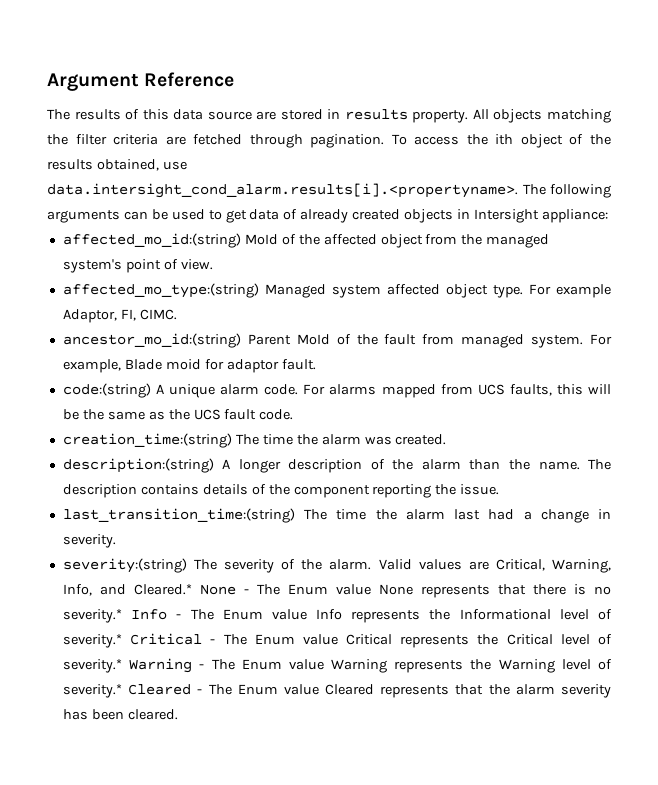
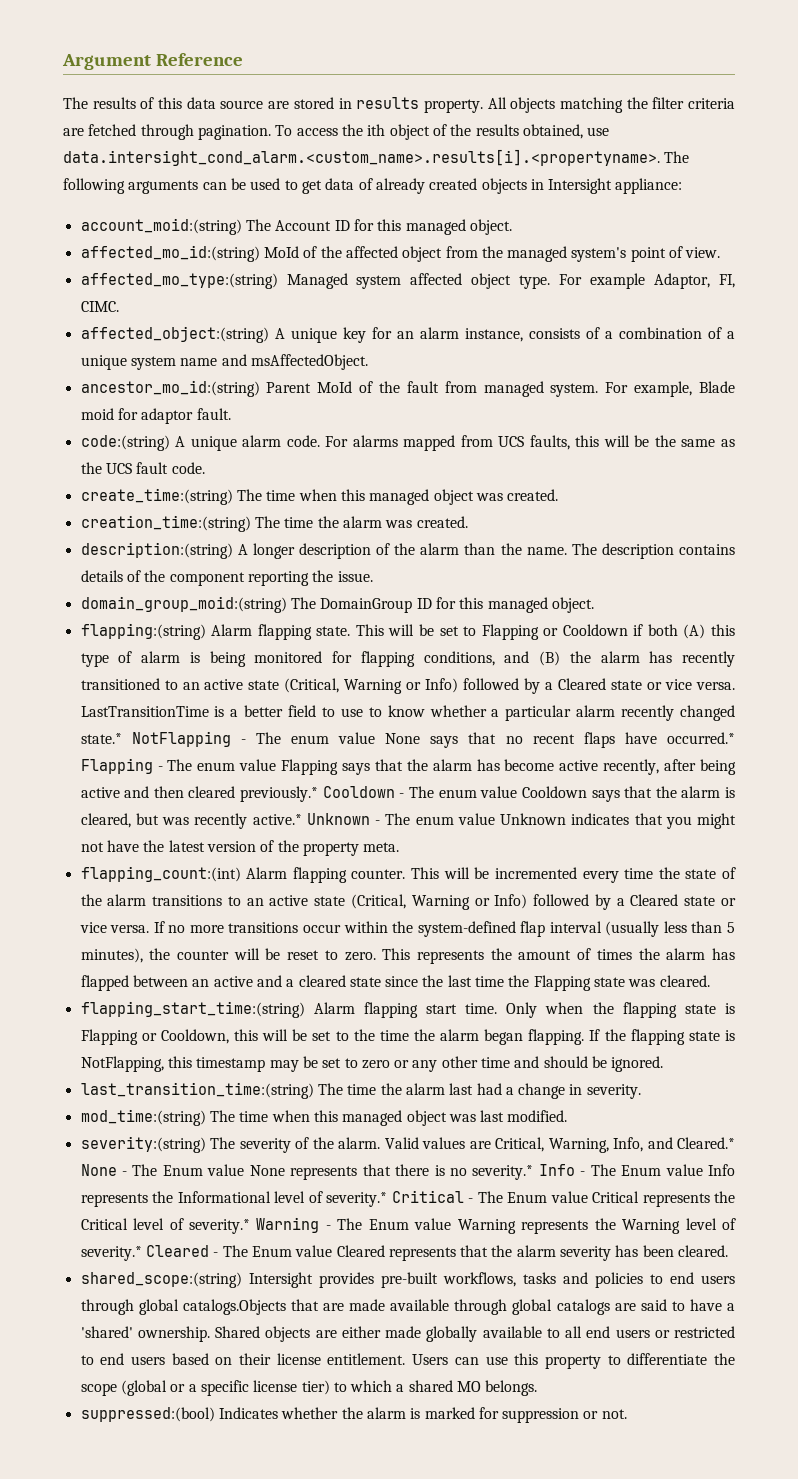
[47,183,518,198] data.intersight_cond_alarm.results[i].<propertyname>. -> [63,149,660,166] data.intersight_cond_alarm.<custom_name>.results[i].<propertyname>.
(608, 216) none -> [80,218,512,235] // account_moid:(string) The Account ID for this managed object.
(177, 314) none -> [80,326,736,343] [80,354,368,370] // affected_object:(string) A unique key for an alarm instance, consists of a combination of a unique system name and msAffectedObject.
(294, 414) none -> [80,488,559,505] // create_time:(string) The time when this managed object was created.
(500, 489) none -> [80,596,594,613] [80,623,735,640] [80,651,735,667] [80,678,735,694] [80,705,735,721] [80,731,736,748] [80,758,736,775] [80,786,735,802] [80,813,736,829] [80,840,400,856] [80,866,737,883] [80,894,736,910] [79,921,735,937] [80,948,735,964] [80,975,710,991] [80,1001,735,1018] [80,1029,735,1045] [80,1056,664,1072] // domain_group_moid:(string) The DomainGroup ID for this managed object. // flapping:(string) Alarm flapping state. This will be set to Flapping or Cooldown if both (A) this type of alarm is being monitored for flapping conditions, and (B) the alarm has recently transitioned to an active state (Critical, Warning or Info) followed by a Cleared state or vice versa. LastTransitionTime is a better field to use to know whether a particular alarm recently changed state.* NotFlapping - The enum value None says that no recent flaps have occurred.* Flapping - The enum value Flapping says that the alarm has become active recently, after being active and then cleared previously.* Cooldown - The enum value Cooldown says that the alarm is cleared, but was recently active.* Unknown - The enum value Unknown indicates that you might not have the latest version of the property meta. // flapping_count:(int) Alarm flapping counter. This will be incremented every time the state of the alarm transitions to an active state (Critical, Warning or Info) followed by a Cleared state or vice versa. If no more transitions occur within the system-defined flap interval (usually less than 5 minutes), the counter will be reset to zero. This represents the amount of times the alarm has flapped between an active and a cleared state since the last time the Flapping state was cleared. // flapping_start_time:(string) Alarm flapping start time. Only when the flapping state is Flapping or Cooldown, this will be set to the time the alarm began flapping. If the flapping state is NotFlapping, this timestamp may be set to zero or any other time and should be ignored.
(116, 541) none -> [80,1109,568,1126] // mod_time:(string) The time when this managed object was last modified.
(178, 714) none -> [80,1272,735,1288] [80,1299,736,1315] [80,1326,735,1342] [80,1353,736,1369] [80,1380,538,1396] [80,1407,627,1423] // shared_scope:(string) Intersight provides pre-built workflows, tasks and policies to end users through global catalogs.Objects that are made available through global catalogs are said to have a 'shared' ownership. Shared objects are either made globally available to all end users or restricted to end users based on their license entitlement. Users can use this property to differentiate the scope (global or a specific license tier) to which a shared MO belongs. // suppressed:(bool) Indicates whether the alarm is marked for suppression or not.

